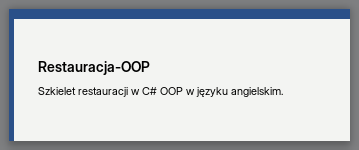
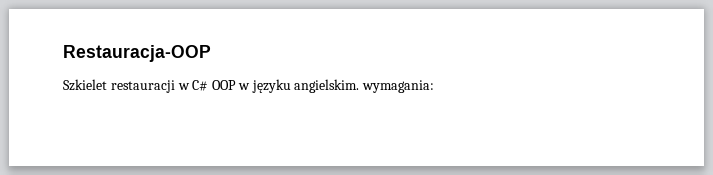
(283, 92) none -> [362,80,435,93] wymagania:

